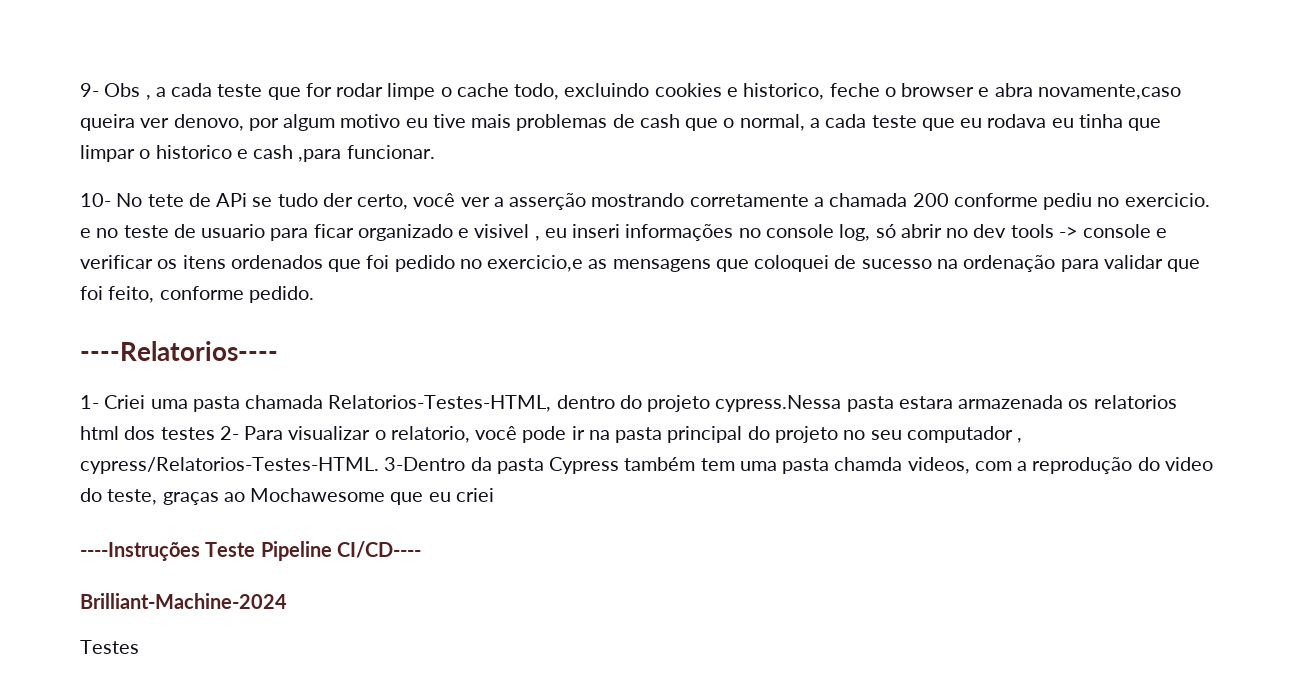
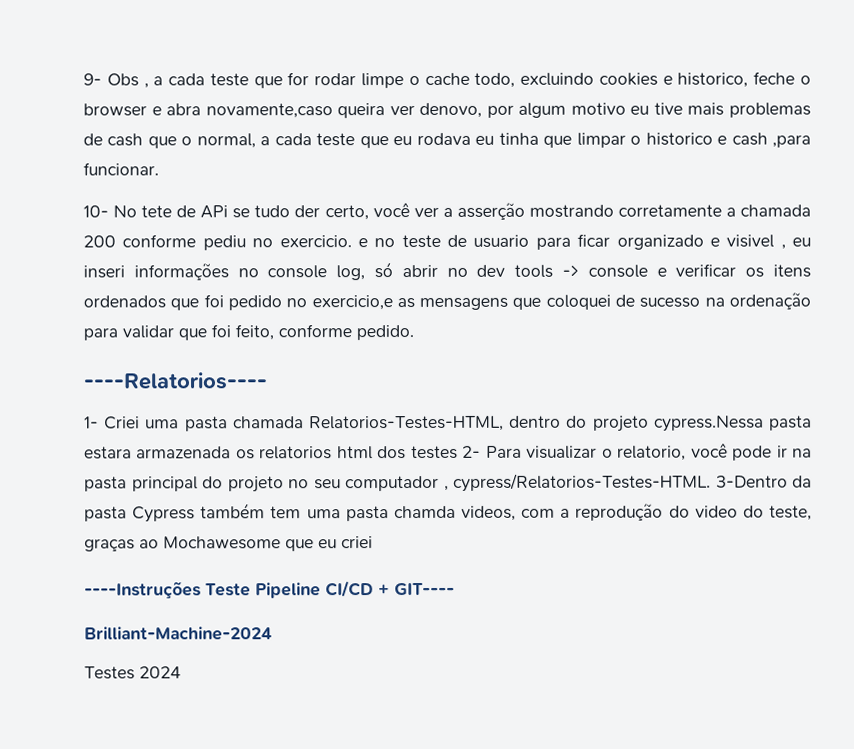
[336,541,421,558] CI/CD---- -> [325,581,455,598] CI/CD + GIT----
(139, 647) none -> [139,666,181,679] 2024

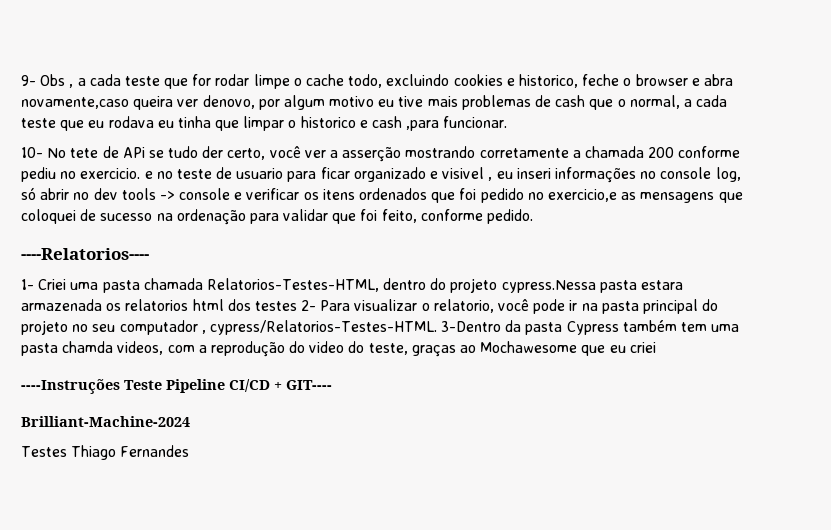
[139,666,181,679] 2024 -> [71,445,190,460] Thiago Fernandes

